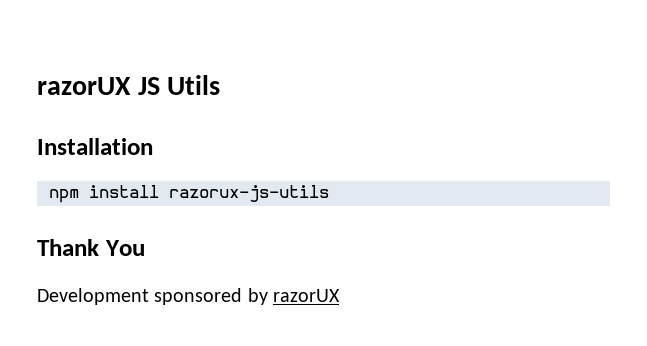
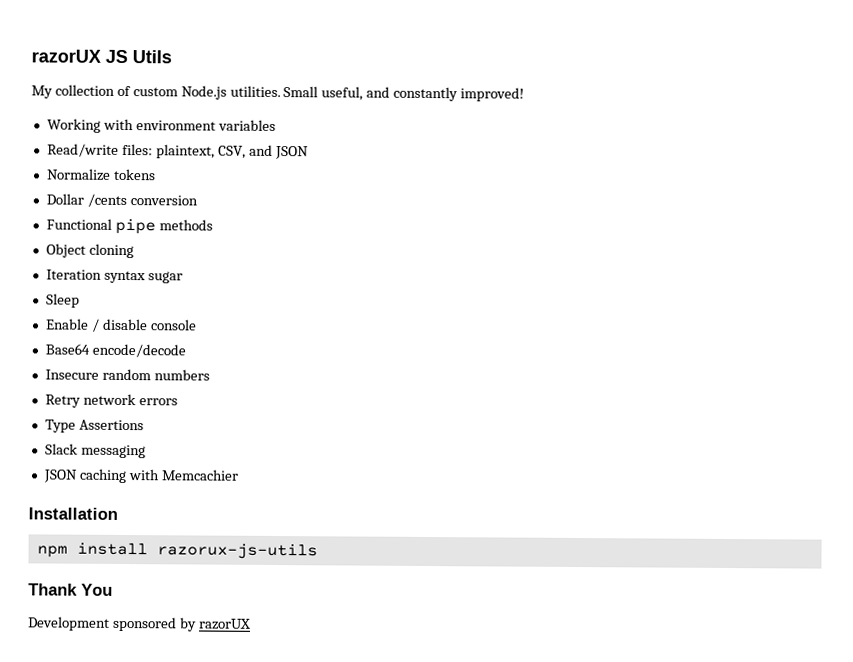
(221, 85) none -> [31,84,525,102] [46,118,276,133] [46,143,309,160] [45,168,156,181] [45,193,198,208] [45,218,213,235] [45,243,134,259] [45,269,183,284] [45,293,80,308] [45,318,197,332] [44,343,186,358] [44,368,210,381] [44,393,178,408] [44,419,144,433] [44,443,146,459] [42,468,239,484] // My collection of custom Node.js utilities. Small useful, and constantly improved! // Working with environment variables // Read/write files: plaintext, CSV, and JSON // Normalize tokens // Dollar /cents conversion // Functional pipe methods // Object cloning // Iteration syntax sugar // Sleep // Enable / disable console // Base64 encode/decode // Insecure random numbers // Retry network errors // Type Assertions // Slack messaging // JSON caching with Memcachier

